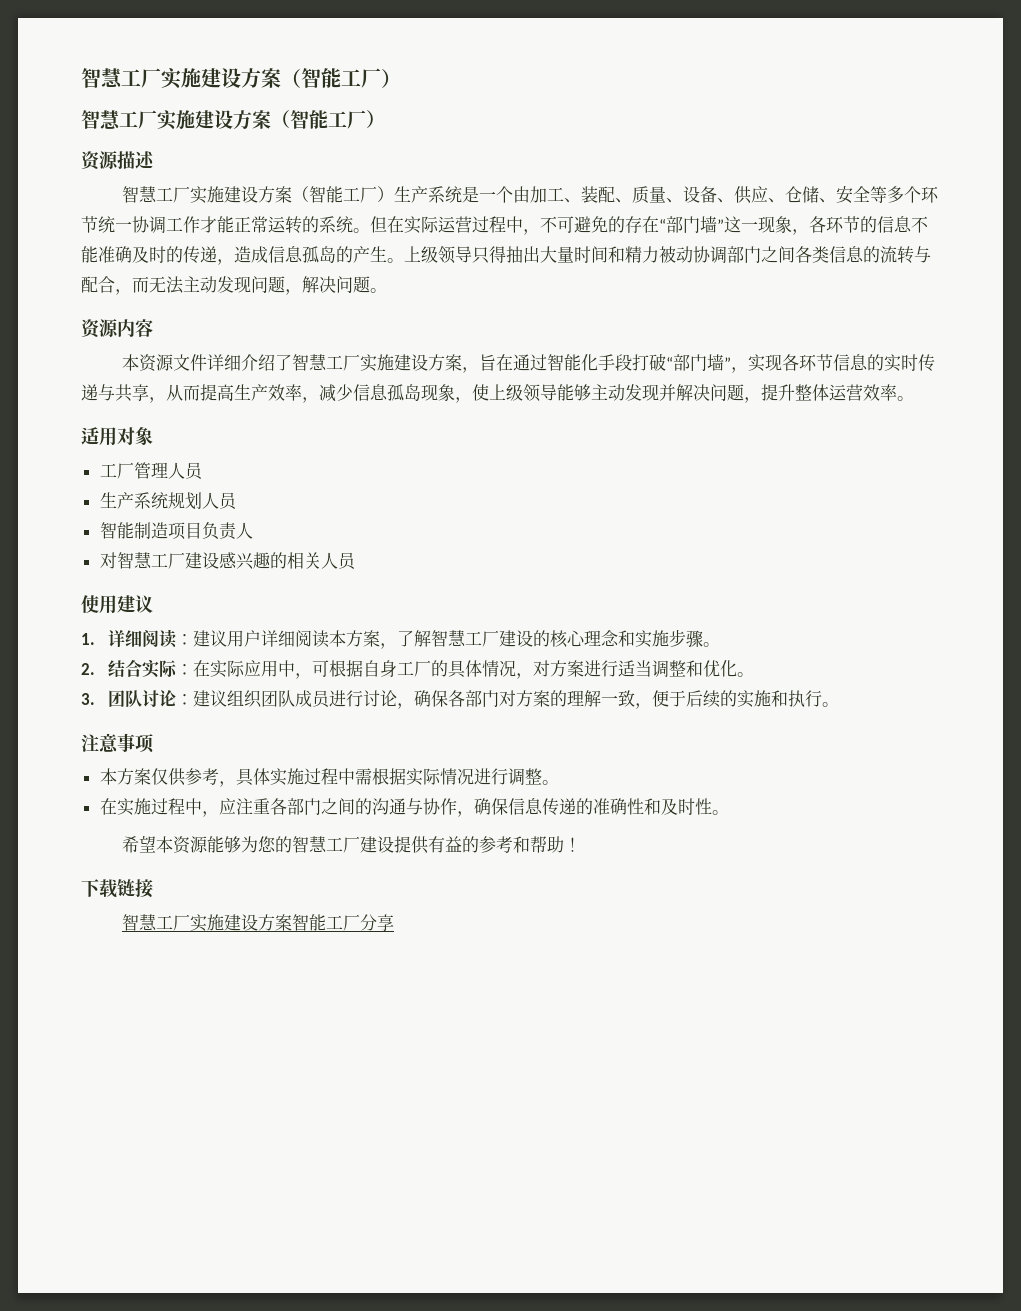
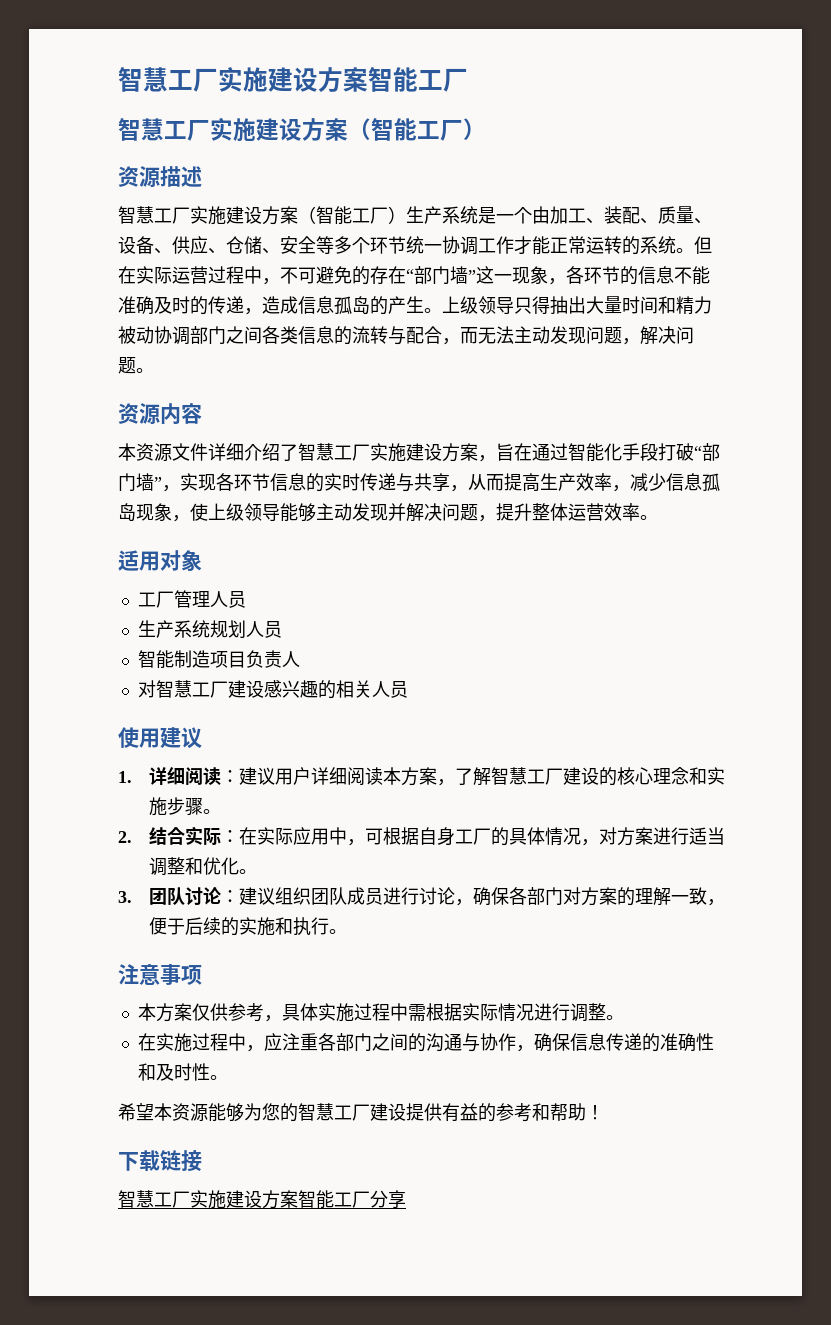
[81,68,401,89] 智慧工厂实施建设方案（智能工厂） -> [118,67,468,92] 智慧工厂实施建设方案智能工厂

